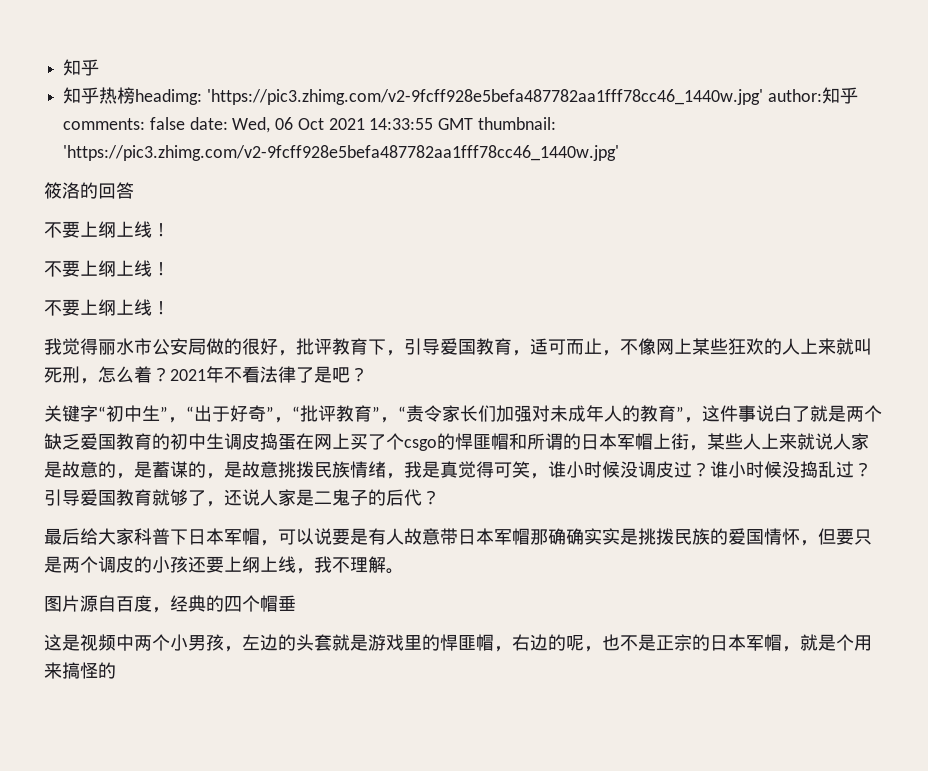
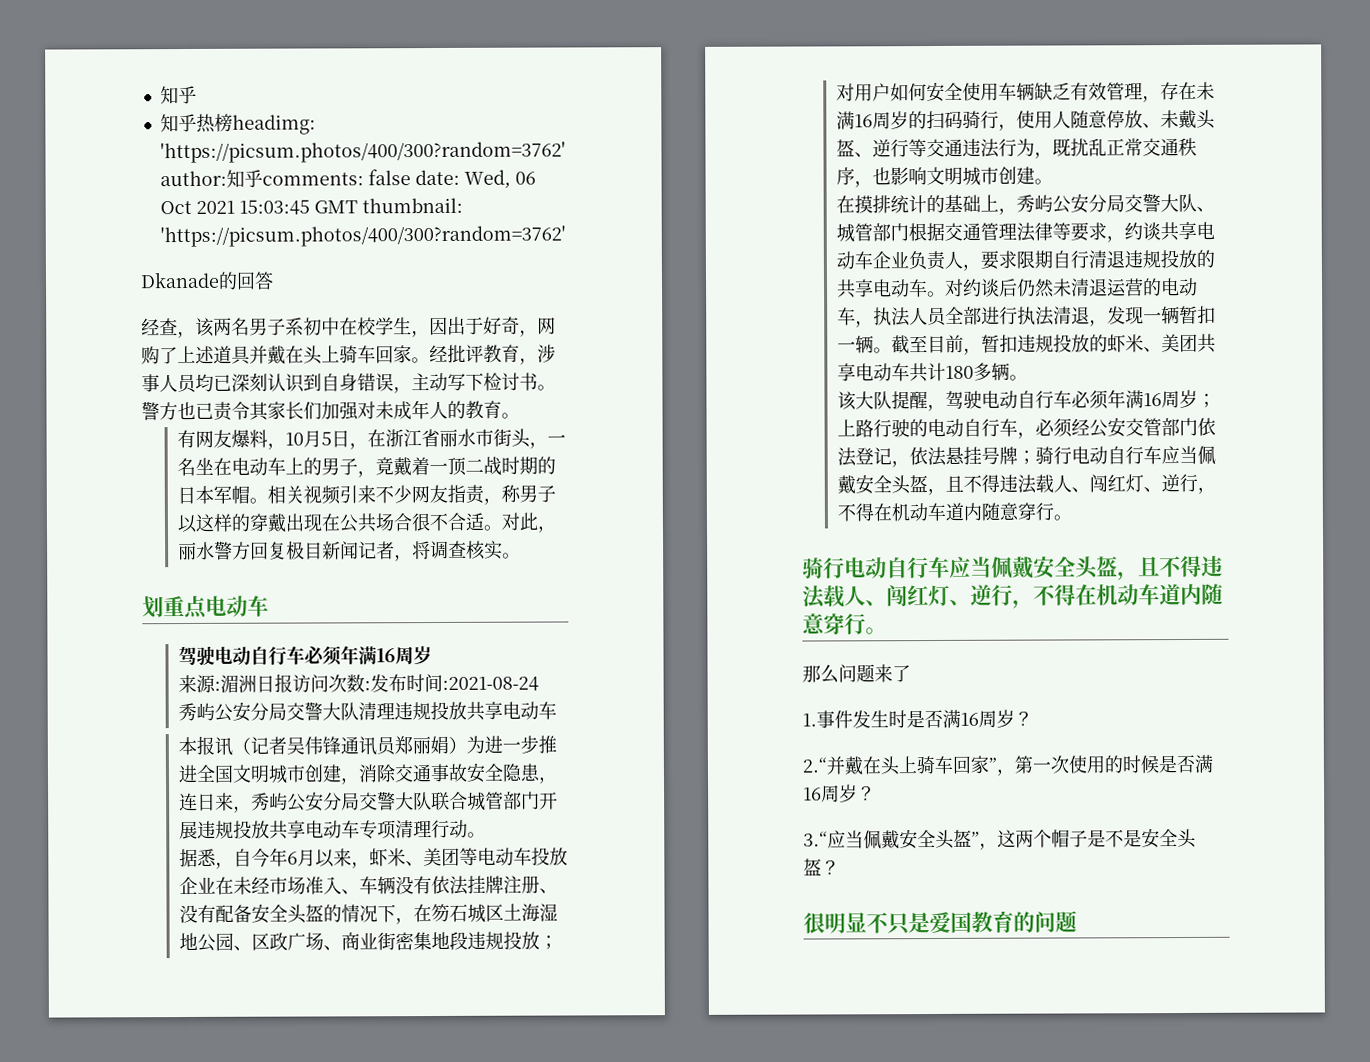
[206,89,763,105] 'https://pic3.zhimg.com/v2-9fcff928e5befa487782aa1fff78cc46_1440w.jpg' -> [159,141,566,164] 'https://picsum.photos/400/300?random=3762'
[369,118,434,130] 14:33:55 -> [238,199,310,215] 15:03:45
[63,145,620,161] [44,182,80,199] 'https://pic3.zhimg.com/v2-9fcff928e5befa487782aa1fff78cc46_1440w.jpg' // 筱洛 -> [159,225,566,248] [140,271,220,289] 'https://picsum.photos/400/300?random=3762' // Dkanade
[44,221,170,238] [44,260,170,277] [44,299,170,316] [44,338,872,356] [44,366,368,384] [44,405,442,423] 不要上纲上线！ // 不要上纲上线！ // 不要上纲上线！ // 我觉得丽水市公安局做的很好，批评教育下，引导爱国教育，适可而止，不像网上某些狂欢的人上来就叫死刑，怎么着？2021年不看法律了是吧？ // 关键字“初中生”，“出于好奇”，“批评教育”，“责令 -> [141,316,556,339] [141,344,556,365] [141,372,556,394] [141,401,269,421] 经查，该两名男子系初中在校学生，因出于好奇，网购了上述道具并戴在头上骑车回家。经批评教育，涉事人员均已深刻认识到自身错误，主动写下检讨书。警方也已责令其
[676,405,882,423] [44,433,869,451] [44,461,872,479] [44,489,440,507] [44,528,872,546] [44,556,404,574] [44,595,296,613] [44,634,872,652] [44,662,116,679] ”，这件事说白了就是两个缺乏爱国教育的初中生调皮捣蛋在网上买了个csgo的悍匪帽和所谓的日本军帽上街，某些人上来就说人家是故意的，是蓄谋的，是故意挑拨民族情绪，我是真觉得可笑，谁小时候没调皮过？谁小时候没捣乱过？引导爱国教育就够了，还说人家是二鬼子的后代？ // 最后给大家科普下日本军帽，可以说要是有人故意带日本军帽那确确实实是挑拨民族的爱国情怀，但要只是两个调皮的小孩还要上纲上线，我不理解。 // 图片源自百度，经典的四个帽垂 // 这是视频中两个小男孩，左边的头套就是游戏里的悍匪帽，右边的呢，也不是正宗的日本军帽，就是个用来搞怪的 -> [501,412,520,419] [176,428,566,450] [176,456,556,478] [176,484,556,505] [176,512,557,534] [177,540,521,562] [142,595,269,620] [177,645,432,667] [177,673,539,694] [177,701,557,722] [177,735,557,756] [177,762,558,785] [178,791,558,813] [178,819,486,840] [178,847,568,869] [178,875,558,895] [178,903,558,925] [178,931,558,952] [835,81,1215,103] [835,109,1216,131] [835,137,1197,159] [835,166,1053,188] [835,193,1215,215] [835,221,1215,243] [835,249,1215,271] [835,277,1198,299] [836,305,1216,328] [836,333,1216,355] [836,362,1028,383] [836,389,1216,412] [836,417,1216,439] [836,445,1216,468] [836,473,1216,496] [836,502,1072,522] [802,555,1223,581] [802,583,1223,609] [802,613,887,635] [802,664,911,684] [802,709,1033,729] [802,754,1213,776] [803,784,876,803] [803,828,1197,850] [803,858,840,876] [803,910,1077,935] 。 // 有网友爆料，10月5日，在浙江省丽水市街头，一名坐在电动车上的男子，竟戴着一顶二战时期的日本军帽。相关视频引来不少网友指责，称男子以这样的穿戴出现在公共场合很不合适。对此，丽水警方回复极目新闻记者，将调查核实。 // 划重点电动车 // 驾驶电动自行车必须年满16周岁 // 来源:湄洲日报访问次数:发布时间:2021-08-24 // 秀屿公安分局交警大队清理违规投放共享电动车 // 本报讯（记者吴伟锋通讯员郑丽娟）为进一步推进全国文明城市创建，消除交通事故安全隐患，连日来，秀屿公安分局交警大队联合城管部门开展违规投放共享电动车专项清理行动。 // 据悉，自今年6月以来，虾米、美团等电动车投放企业在未经市场准入、车辆没有依法挂牌注册、没有配备安全头盔的情况下，在笏石城区土海湿地公园、区政广场、商业街密集地段违规投放；对用户如何安全使用车辆缺乏有效管理，存在未满16周岁的扫码骑行，使用人随意停放、未戴头盔、逆行等交通违法行为，既扰乱正常交通秩序，也影响文明城市创建。 // 在摸排统计的基础上，秀屿公安分局交警大队、城管部门根据交通管理法律等要求，约谈共享电动车企业负责人，要求限期自行清退违规投放的共享电动车。对约谈后仍然未清退运营的电动车，执法人员全部进行执法清退，发现一辆暂扣一辆。截至目前，暂扣违规投放的虾米、美团共享电动车共计180多辆。 // 该大队提醒，驾驶电动自行车必须年满16周岁；上路行驶的电动自行车，必须经公安交管部门依法登记，依法悬挂号牌；骑行电动自行车应当佩戴安全头盔，且不得违法载人、闯红灯、逆行，不得在机动车道内随意穿行。 // 骑行电动自行车应当佩戴安全头盔，且不得违法载人、闯红灯、逆行，不得在机动车道内随意穿行。 // 那么问题来了 // 1.事件发生时是否满16周岁？ // 2.“并戴在头上骑车回家”，第一次使用的时候是否满16周岁？ // 3.“应当佩戴安全头盔”，这两个帽子是不是安全头盔？ // 很明显不只是爱国教育的问题

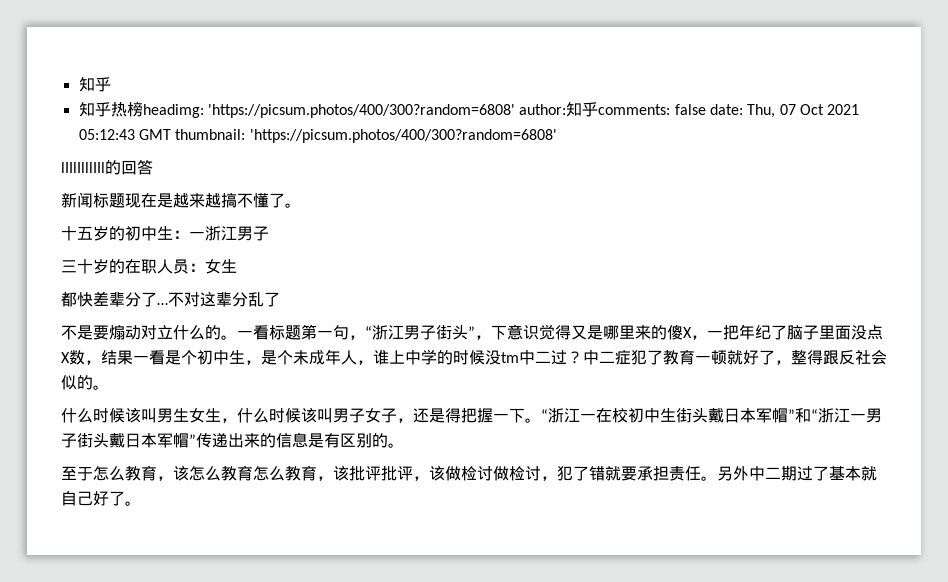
[159,141,566,164] 'https://picsum.photos/400/300?random=3762' -> [207,104,515,118] 'https://picsum.photos/400/300?random=6808'
[463,169,536,189] Wed, 06 -> [747,104,796,118] Thu, 07
[238,199,310,215] 15:03:45 -> [78,129,135,140] 05:12:43
[159,225,566,248] [140,271,220,289] 'https://picsum.photos/400/300?random=3762' // Dkanade -> [249,129,557,143] [61,162,105,173] 'https://picsum.photos/400/300?random=6808' // lIIlIlllIIl
[141,316,556,339] [141,344,556,365] [141,372,556,394] [141,400,520,421] [176,428,566,450] [176,456,556,478] [176,484,556,505] [176,512,557,534] [177,540,521,562] [142,595,269,620] [177,645,432,667] [177,673,539,694] [177,701,557,722] [177,735,557,756] [177,762,558,785] [178,791,558,813] [178,819,486,840] [178,847,568,869] [178,875,558,895] [178,903,558,925] [178,931,558,952] [835,81,1215,103] [835,109,1216,131] [835,137,1197,159] [835,166,1053,188] [835,193,1215,215] [835,221,1215,243] [835,249,1215,271] [835,277,1198,299] [836,305,1216,328] [836,333,1216,355] [836,362,1028,383] [836,389,1216,412] [836,417,1216,439] [836,445,1216,468] [836,473,1216,496] [836,502,1072,522] [802,555,1223,581] [802,583,1223,609] [802,613,887,635] [802,664,911,684] [802,709,1033,729] [802,754,1213,776] [803,784,876,803] [803,828,1197,850] [803,858,840,876] [803,910,1077,935] 经查，该两名男子系初中在校学生，因出于好奇，网购了上述道具并戴在头上骑车回家。经批评教育，涉事人员均已深刻认识到自身错误，主动写下检讨书。警方也已责令其家长们加强对未成年人的教育。 // 有网友爆料，10月5日，在浙江省丽水市街头，一名坐在电动车上的男子，竟戴着一顶二战时期的日本军帽。相关视频引来不少网友指责，称男子以这样的穿戴出现在公共场合很不合适。对此，丽水警方回复极目新闻记者，将调查核实。 // 划重点电动车 // 驾驶电动自行车必须年满16周岁 // 来源:湄洲日报访问次数:发布时间:2021-08-24 // 秀屿公安分局交警大队清理违规投放共享电动车 // 本报讯（记者吴伟锋通讯员郑丽娟）为进一步推进全国文明城市创建，消除交通事故安全隐患，连日来，秀屿公安分局交警大队联合城管部门开展违规投放共享电动车专项清理行动。 // 据悉，自今年6月以来，虾米、美团等电动车投放企业在未经市场准入、车辆没有依法挂牌注册、没有配备安全头盔的情况下，在笏石城区土海湿地公园、区政广场、商业街密集地段违规投放；对用户如何安全使用车辆缺乏有效管理，存在未满16周岁的扫码骑行，使用人随意停放、未戴头盔、逆行等交通违法行为，既扰乱正常交通秩序，也影响文明城市创建。 // 在摸排统计的基础上，秀屿公安分局交警大队、城管部门根据交通管理法律等要求，约谈共享电动车企业负责人，要求限期自行清退违规投放的共享电动车。对约谈后仍然未清退运营的电动车，执法人员全部进行执法清退，发现一辆暂扣一辆。截至目前，暂扣违规投放的虾米、美团共享电动车共计180多辆。 // 该大队提醒，驾驶电动自行车必须年满16周岁；上路行驶的电动自行车，必须经公安交管部门依法登记，依法悬挂号牌；骑行电动自行车应当佩戴安全头盔，且不得违法载人、闯红灯、逆行，不得在机动车道内随意穿行。 // 骑行电动自行车应当佩戴安全头盔，且不得违法载人、闯红灯、逆行，不得在机动车道内随意穿行。 // 那么问题来了 // 1.事件发生时是否满16周岁？ // 2.“并戴在头上骑车回家”，第一次使用的时候是否满16周岁？ // 3.“应当佩戴安全头盔”，这两个帽子是不是安全头盔？ // 很明显不只是爱国教育的问题 -> [61,192,301,208] [61,226,269,241] [61,259,237,274] [61,291,280,307] [61,324,883,340] [61,349,887,365] [61,375,109,390] [61,407,882,423] [61,432,404,448] [61,465,877,481] [61,491,141,506] 新闻标题现在是越来越搞不懂了。 // 十五岁的初中生：一浙江男子 // 三十岁的在职人员：女生 // 都快差辈分了…不对这辈分乱了 // 不是要煽动对立什么的。一看标题第一句，“浙江男子街头”，下意识觉得又是哪里来的傻X，一把年纪了脑子里面没点X数，结果一看是个初中生，是个未成年人，谁上中学的时候没tm中二过？中二症犯了教育一顿就好了，整得跟反社会似的。 // 什么时候该叫男生女生，什么时候该叫男子女子，还是得把握一下。“浙江一在校初中生街头戴日本军帽”和“浙江一男子街头戴日本军帽”传递出来的信息是有区别的。 // 至于怎么教育，该怎么教育怎么教育，该批评批评，该做检讨做检讨，犯了错就要承担责任。另外中二期过了基本就自己好了。

